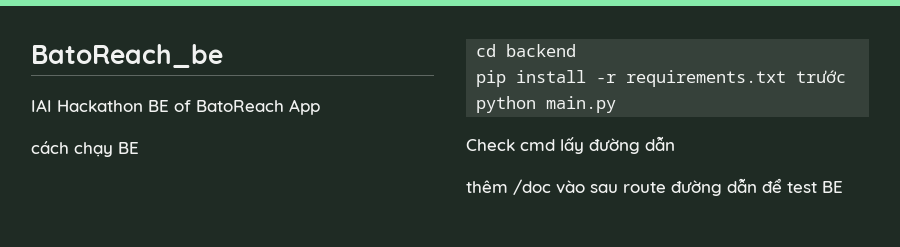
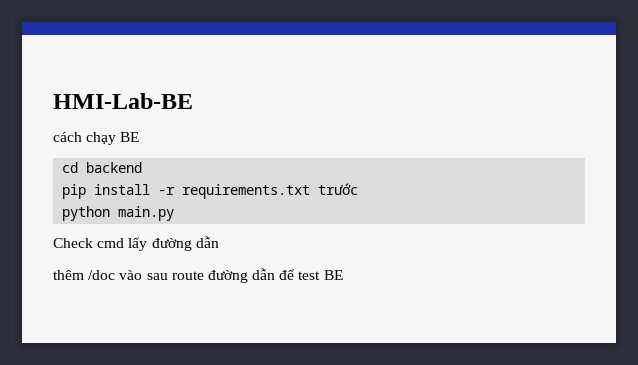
[31,44,223,68] [31,99,320,115] BatoReach_be // IAI Hackathon BE of BatoReach App -> [53,93,193,109] HMI-Lab-BE

